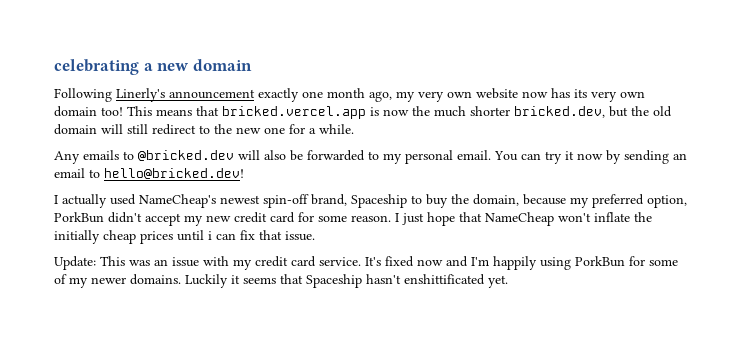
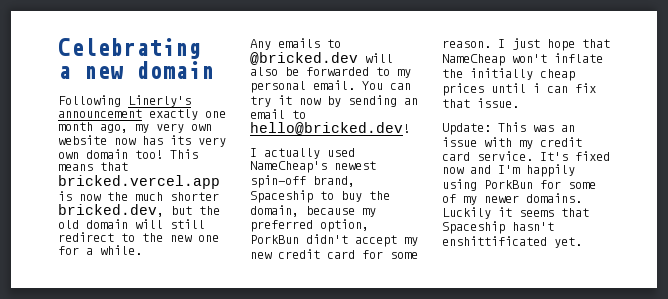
[54,59,139,75] celebrating -> [58,38,201,59] Celebrating

